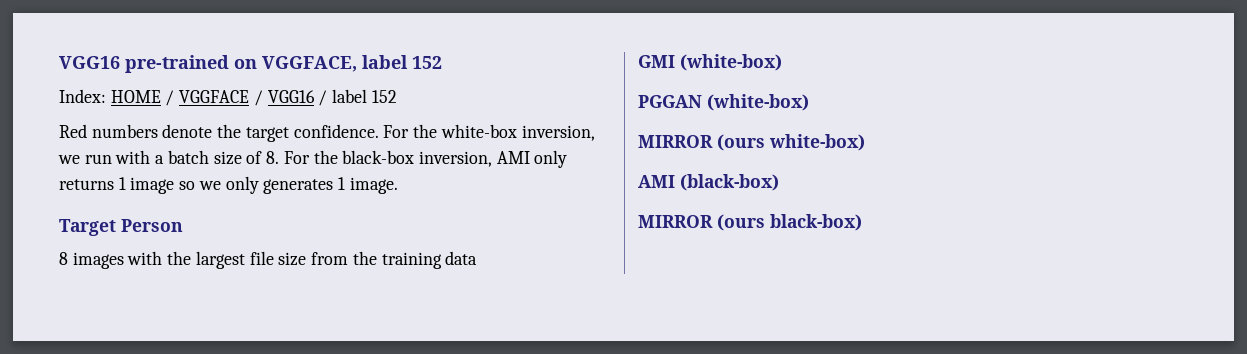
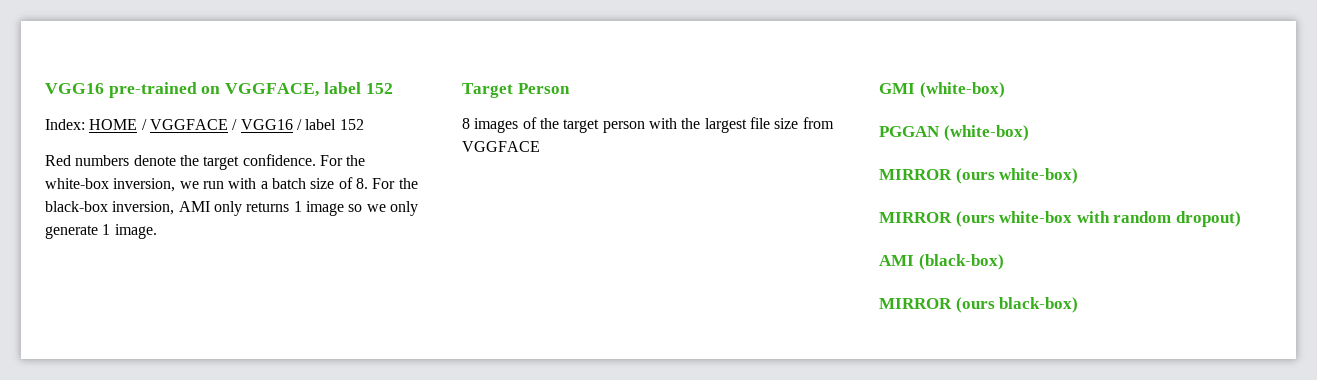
[263,179,334,194] generates -> [45,225,98,239] generate
(124, 260) none -> [522,117,645,133] of the target person
[352,251,478,269] the training data -> [462,141,540,152] VGGFACE
(865, 142) none -> [879,211,1241,227] // MIRROR (ours white-box with random dropout)

